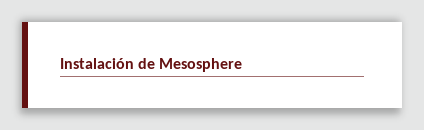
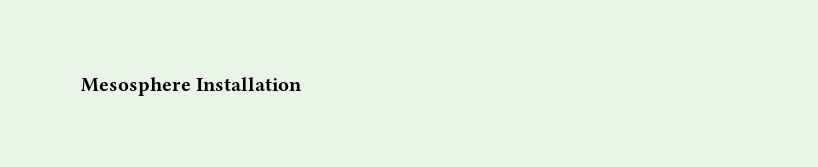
[60,58,243,72] Instalación de Mesosphere -> [81,77,303,96] Mesosphere Installation

